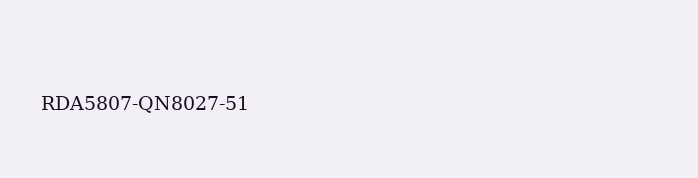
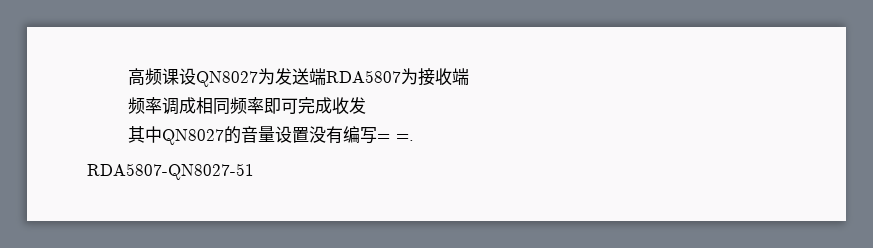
(41, 104) none -> [127,68,469,87] [127,97,366,115] [127,126,414,145] 高频课设QN8027为发送端RDA5807为接收端 // 频率调成相同频率即可完成收发 // 其中QN8027的音量设置没有编写= =. //

